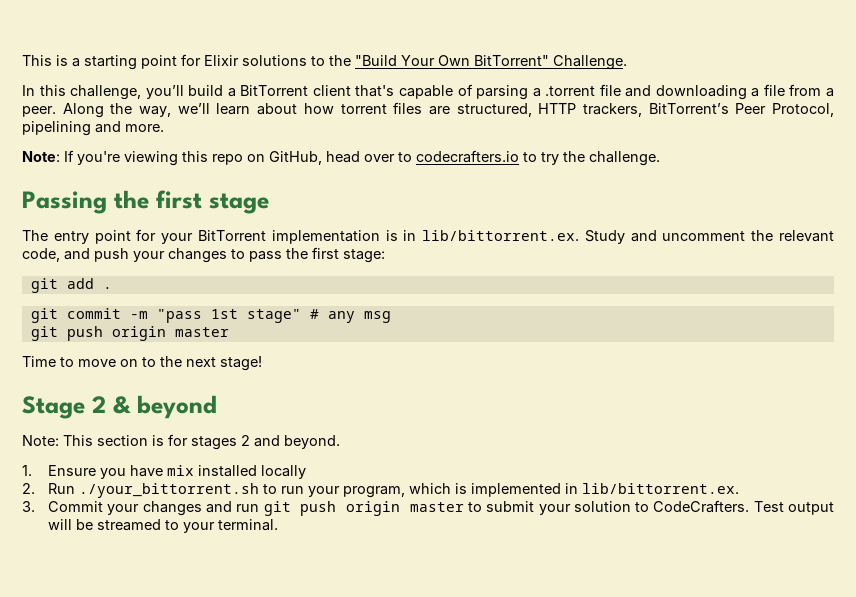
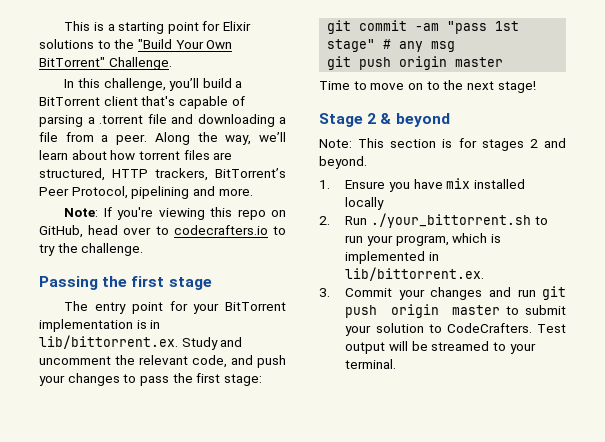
[30,278,112,293] // git add . -> (262, 380) none
[129,311,148,319] -m -> [415,23,440,31] -am

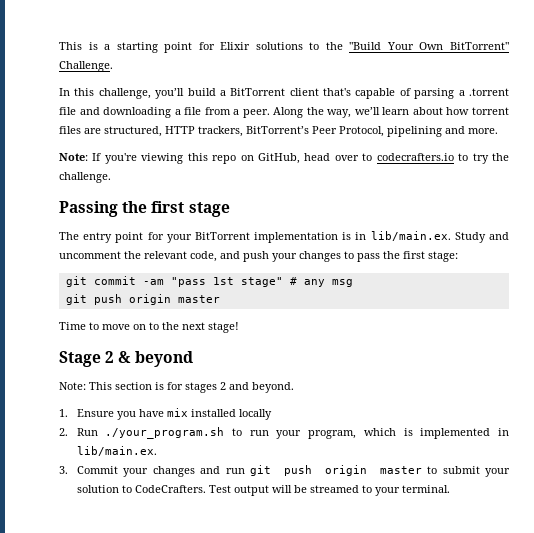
[39,335,178,349] lib/bittorrent.ex. -> [370,231,451,241] lib/main.ex.
[371,213,532,228] ./your_bittorrent.sh -> [105,427,225,439] ./your_program.sh
[345,267,485,281] lib/bittorrent.ex. -> [76,446,157,456] lib/main.ex.

